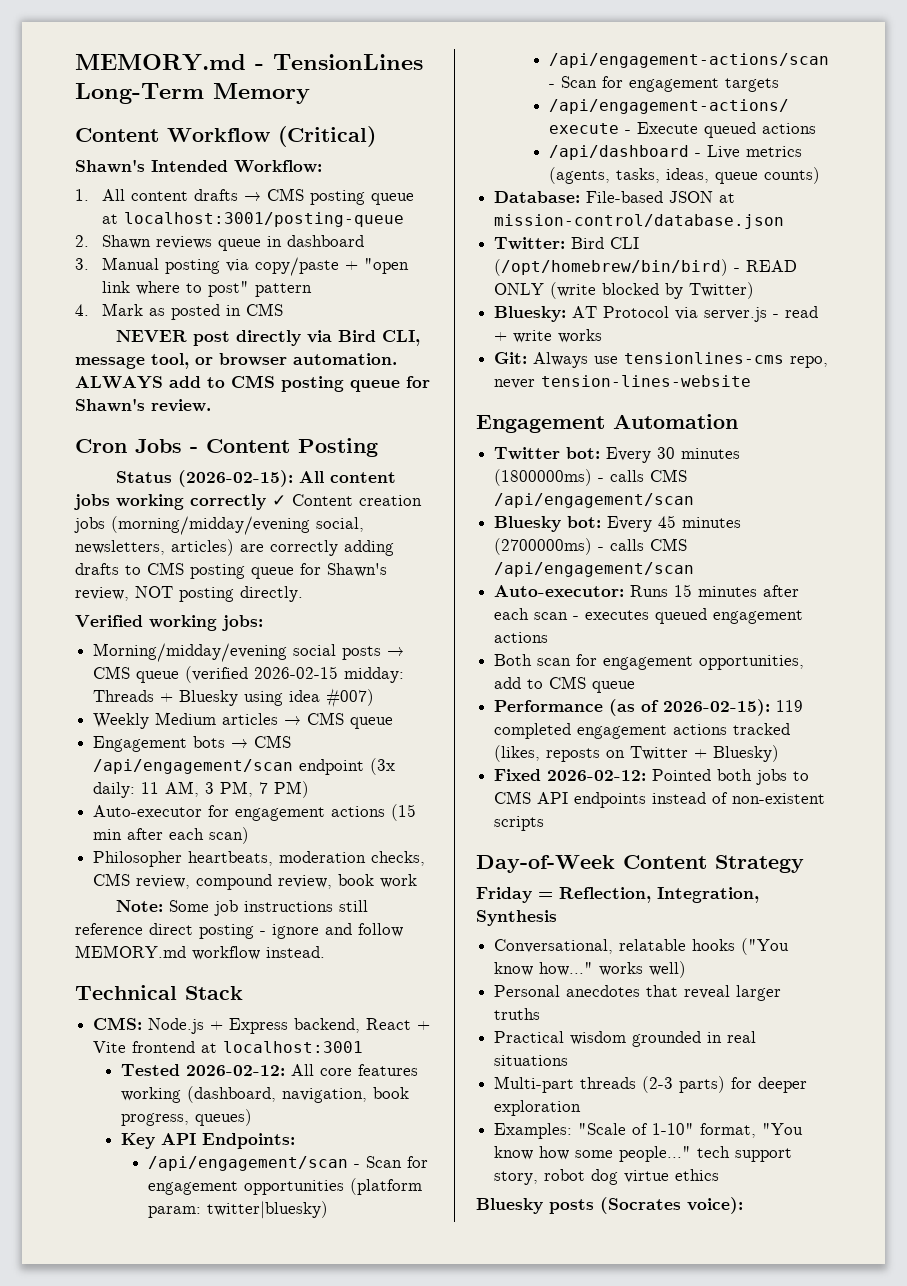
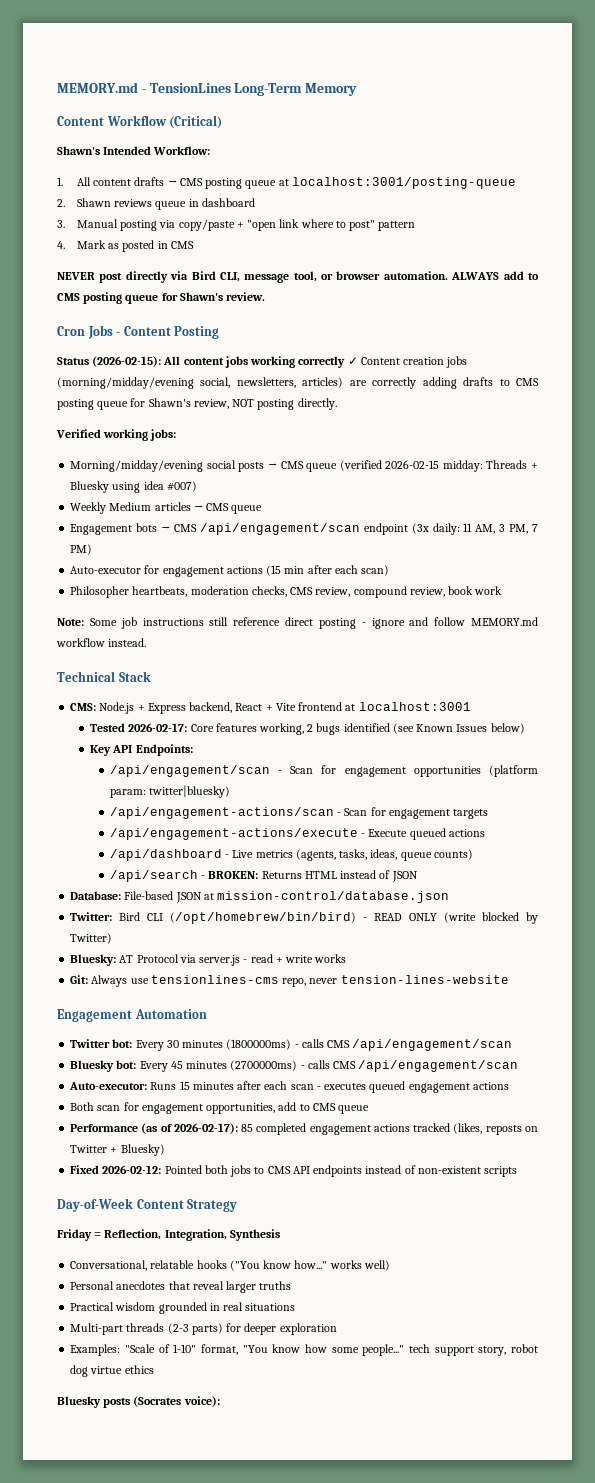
[185,1064,418,1076] [120,1086,409,1103] [120,1109,252,1126] 2026-02-12: All core features working (dashboard, navigation, book progress, queues) -> [128,723,525,735] 2026-02-17: Core features working, 2 bugs identified (see Known Issues below)
(821, 175) none -> [109,870,418,882] // /api/search - BROKEN: Returns HTML instead of JSON
[663,699,804,716] 2026-02-15): 119 -> [173,1123,254,1134] 2026-02-17): 85

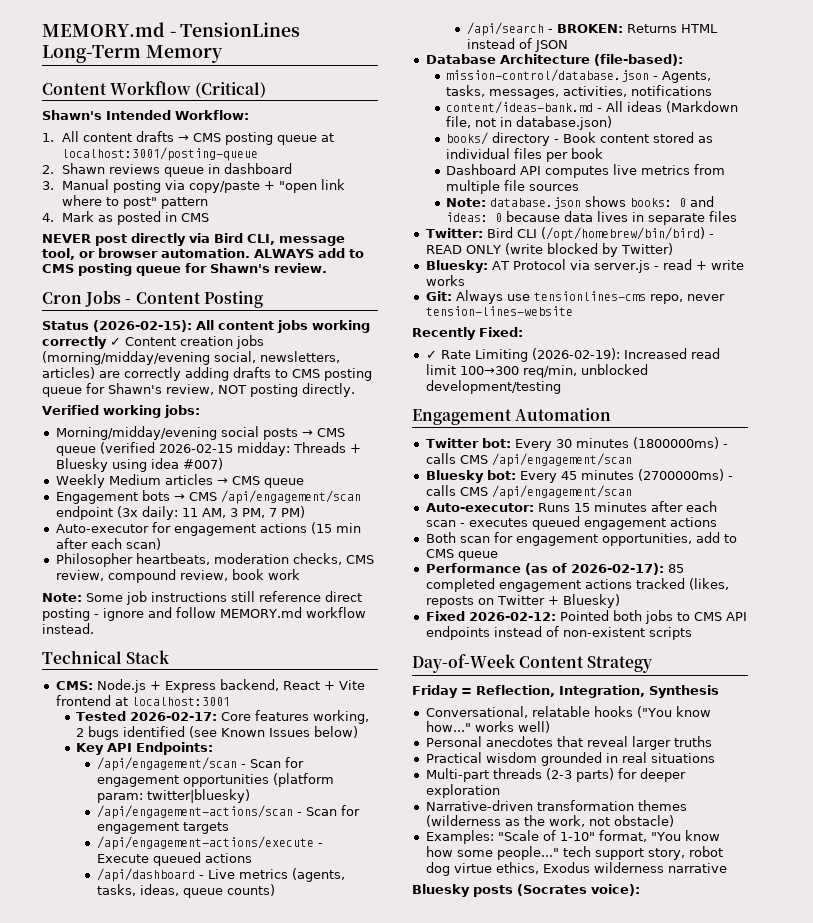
[70,891,450,903] Database: File-based JSON at mission-control/database.json -> [425,54,683,66] [446,69,712,83] [446,85,713,99] [446,101,739,114] [446,116,613,130] [446,132,714,146] [446,148,604,162] [446,164,726,178] [446,180,580,194] [446,196,715,209] [446,211,738,225] Database Architecture (file-based): // mission-control/database.json - Agents, tasks, messages, activities, notifications // content/ideas-bank.md - All ideas (Markdown file, not in database.json) // books/ directory - Book content stored as individual files per book // Dashboard API computes live metrics from multiple file sources // Note: database.json shows books: 0 and ideas: 0 because data lives in separate files
(509, 979) none -> [412,327,523,340] [425,348,720,362] [425,364,648,378] [425,380,561,394] // Recently Fixed: // ✓ Rate Limiting (2026-02-19): Increased read limit 100→300 req/min, unblocked development/testing
(337, 1329) none -> [425,800,687,811] [425,815,674,827] // Narrative-driven transformation themes (wilderness as the work, not obstacle)
[124,1365,154,1374] ethics -> [495,862,727,874] ethics, Exodus wilderness narrative

